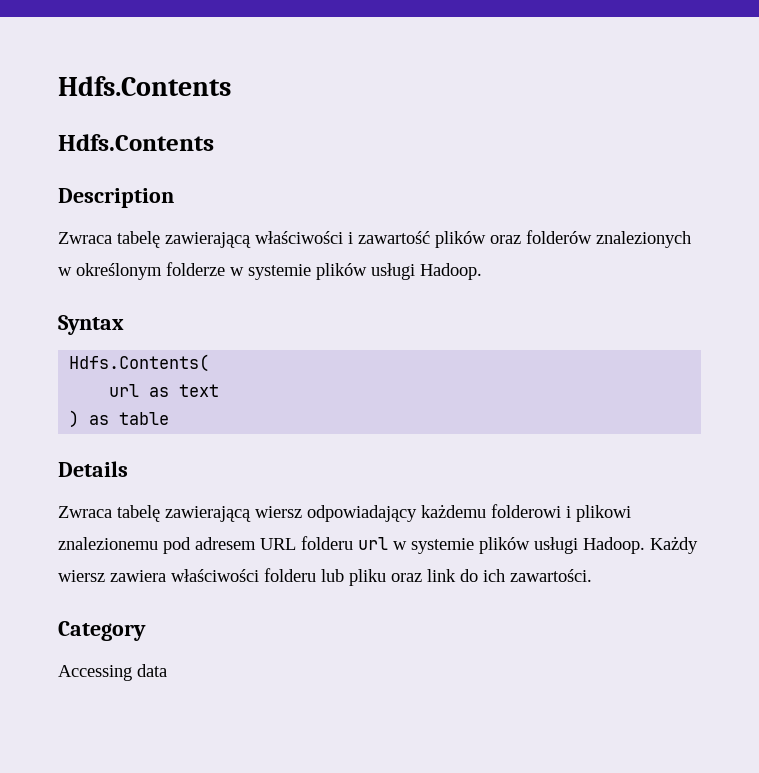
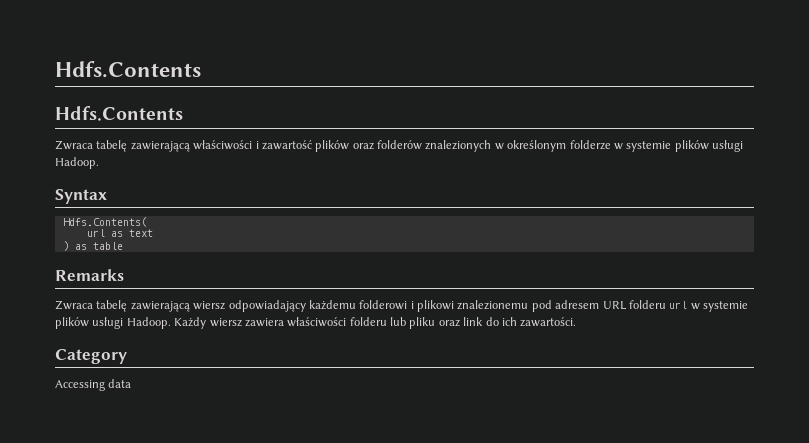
[58,188,174,208] // Description -> (183, 113) none
[58,461,128,477] Details -> [55,269,124,281] Remarks

